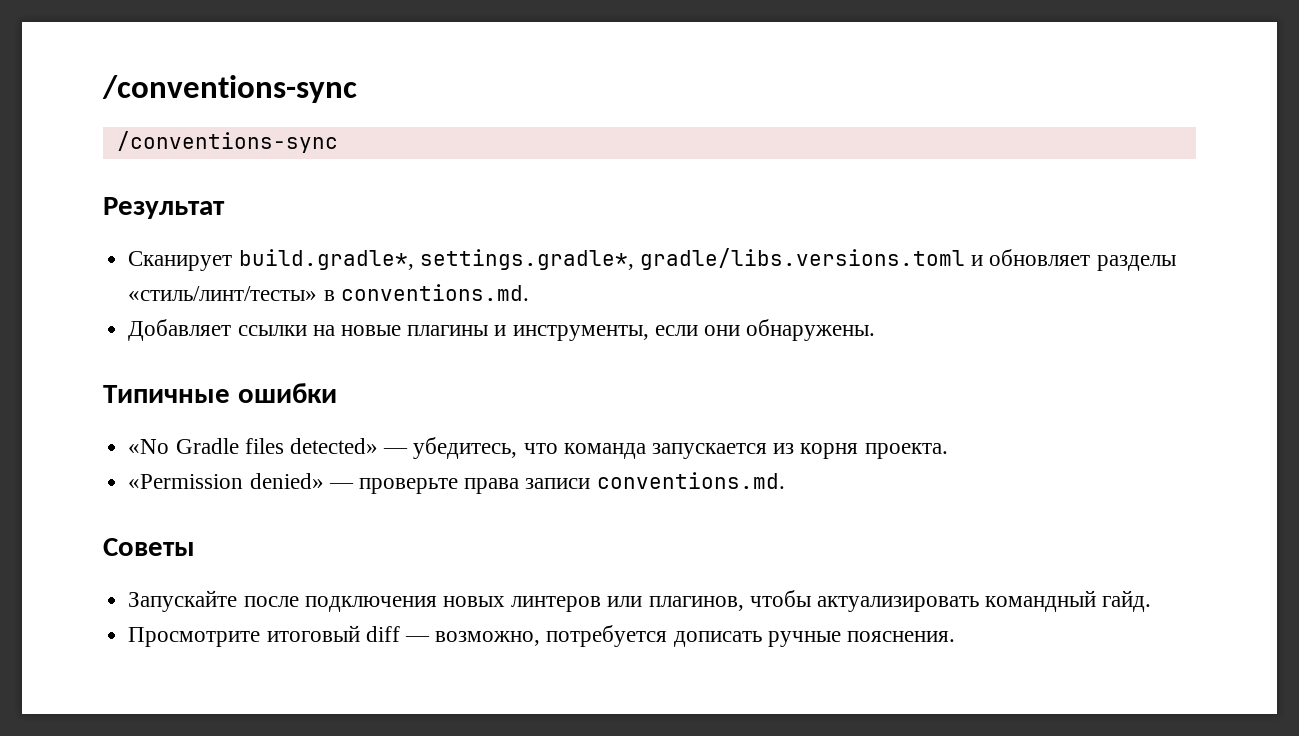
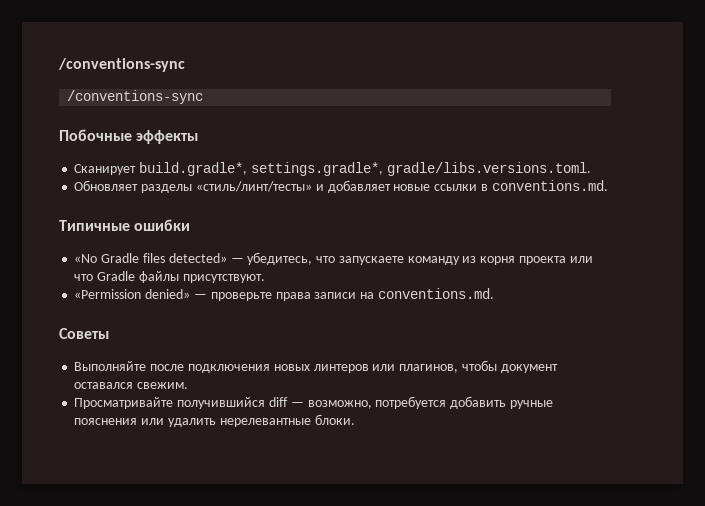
[103,197,225,219] Результат -> [59,129,199,144] Побочные эффекты
[639,248,1176,271] [128,284,529,301] [128,319,876,341] gradle/libs.versions.toml и обновляет разделы «стиль/линт/тесты» в conventions.md. // Добавляет ссылки на новые плагины и инструменты, если они обнаружены. -> [386,162,591,176] [74,180,608,193] gradle/libs.versions.toml. // Обновляет разделы «стиль/линт/тесты» и добавляет новые ссылки в conventions.md.
[563,443,948,459] команда запускается из корня проекта. -> [338,256,593,265] [74,271,265,283] запускаете команду из корня проекта или что Gradle файлы присутствуют.
(591, 483) none -> [360,292,375,299] на
[128,590,238,612] Запускайте -> [74,361,147,371] Выполняйте
[816,590,1152,612] [128,625,955,647] актуализировать командный гайд. // Просмотрите итоговый diff — возможно, потребуется дописать ручные пояснения. -> [500,364,558,373] [74,382,189,389] [74,396,553,409] [74,414,355,427] документ оставался свежим. // Просматривайте получившийся diff — возможно, потребуется добавить ручные пояснения или удалить нерелевантные блоки.

